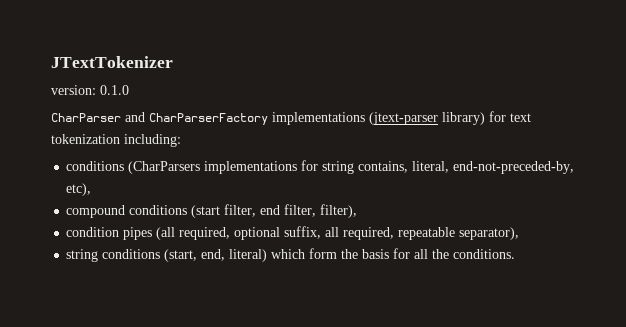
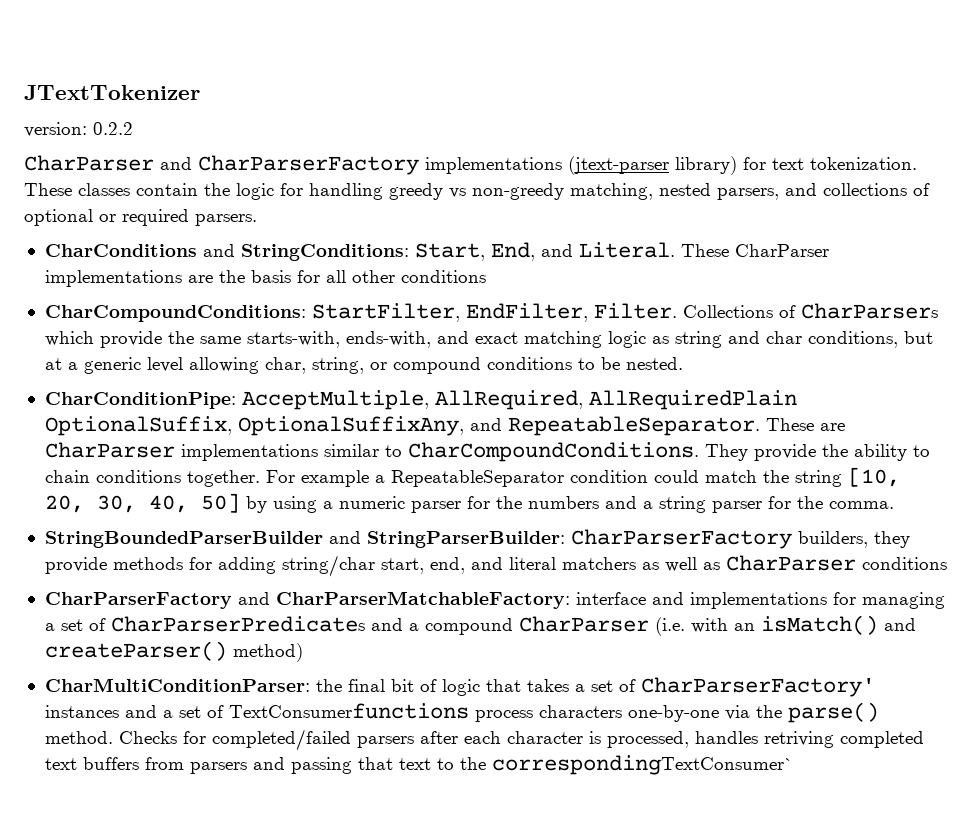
[100,85,129,95] 0.1.0 -> [93,122,133,135] 0.2.2
[51,134,181,147] [66,160,575,174] [66,183,92,196] [66,204,358,218] [66,226,520,240] [66,248,516,262] tokenization including: // conditions (CharParsers implementations for string contains, literal, end-not-preceded-by, etc), // compound conditions (start filter, end filter, filter), // condition pipes (all required, optional suffix, all required, repeatable separator), // string conditions (start, end, literal) which form the basis for all the conditions. -> [810,157,917,170] [24,183,930,200] [24,209,257,226] [44,242,829,261] [44,270,486,287] [44,303,938,322] [44,331,933,348] [44,357,683,374] [44,390,797,410] [44,416,845,436] [44,442,930,462] [44,467,900,487] [44,493,894,513] [44,529,910,549] [44,555,947,577] [44,591,945,609] [44,615,916,636] [44,641,303,662] [44,677,875,697] [44,702,879,723] [44,729,924,751] [44,755,794,775] tokenization. These classes contain the logic for handling greedy vs non-greedy matching, nested parsers, and collections of optional or required parsers. // CharConditions and StringConditions: Start, End, and Literal. These CharParser implementations are the basis for all other conditions // CharCompoundConditions: StartFilter, EndFilter, Filter. Collections of CharParsers which provide the same starts-with, ends-with, and exact matching logic as string and char conditions, but at a generic level allowing char, string, or compound conditions to be nested. // CharConditionPipe: AcceptMultiple, AllRequired, AllRequiredPlain OptionalSuffix, OptionalSuffixAny, and RepeatableSeparator. These are CharParser implementations similar to CharCompoundConditions. They provide the ability to chain conditions together. For example a RepeatableSeparator condition could match the string [10, 20, 30, 40, 50] by using a numeric parser for the numbers and a string parser for the comma. // StringBoundedParserBuilder and StringParserBuilder: CharParserFactory builders, they provide methods for adding string/char start, end, and literal matchers as well as CharParser conditions // CharParserFactory and CharParserMatchableFactory: interface and implementations for managing a set of CharParserPredicates and a compound CharParser (i.e. with an isMatch() and createParser() method) // CharMultiConditionParser: the final bit of logic that takes a set of CharParserFactory' instances and a set of TextConsumerfunctions process characters one-by-one via the parse() method. Checks for completed/failed parsers after each character is processed, handles retriving completed text buffers from parsers and passing that text to the correspondingTextConsumer`

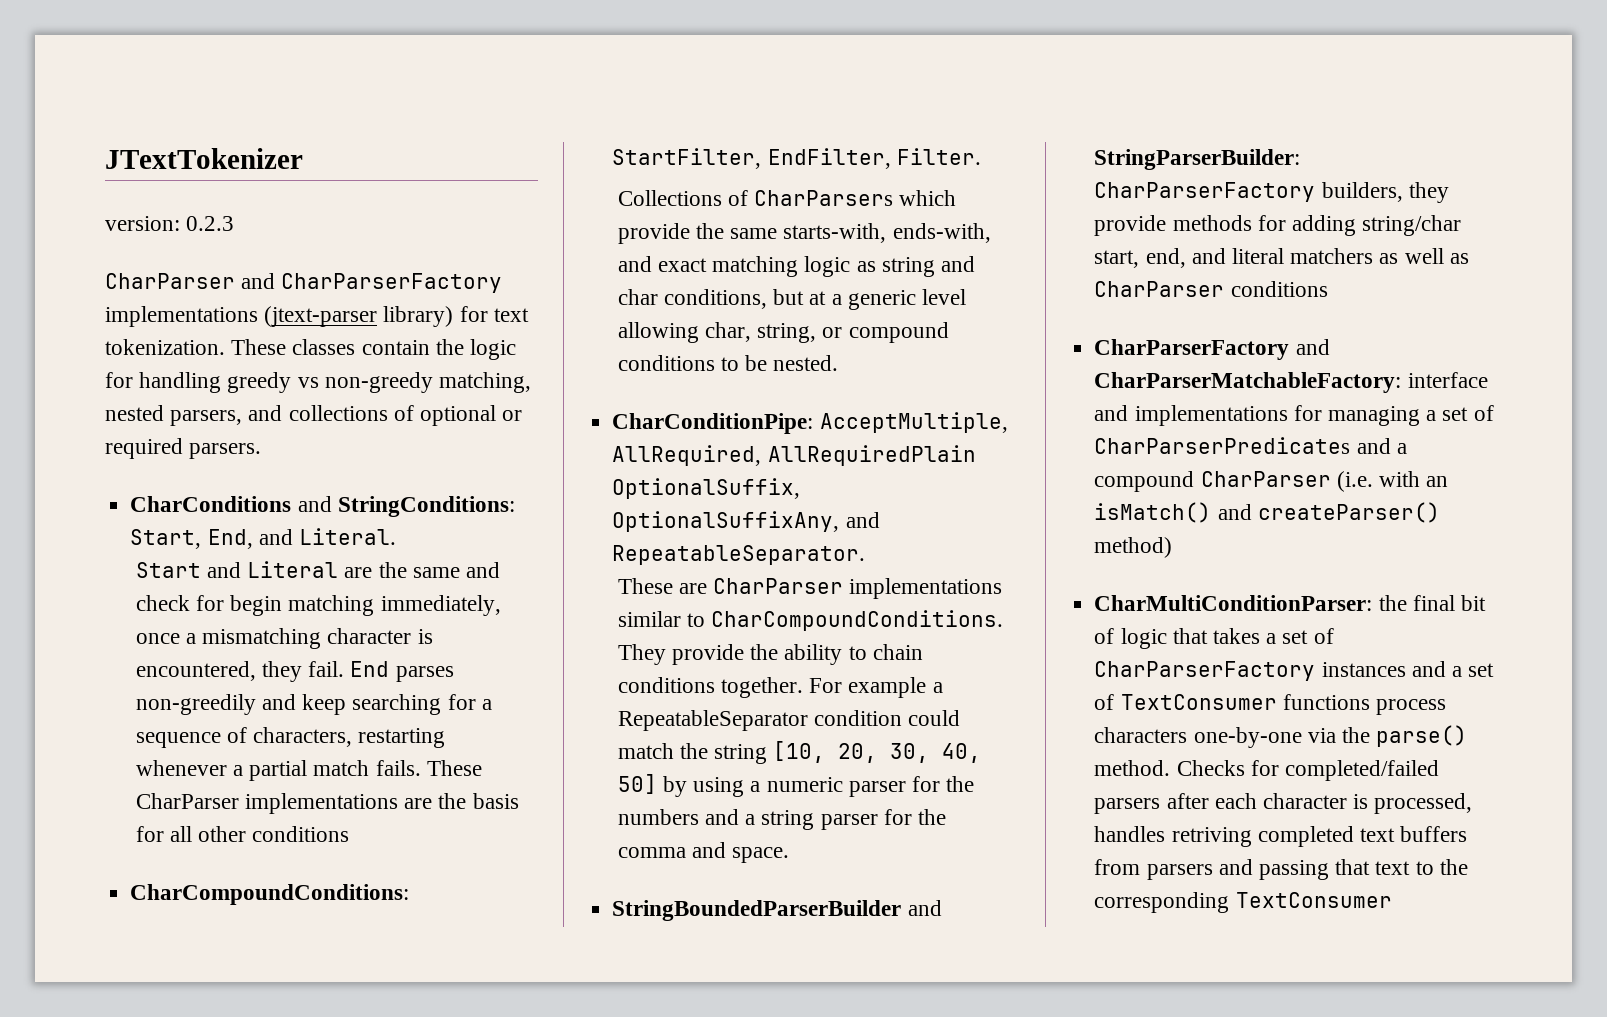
[93,122,133,135] 0.2.2 -> [186,216,235,231] 0.2.3
(675, 250) none -> [135,561,501,578] [135,595,501,616] [135,628,433,649] [135,661,454,682] [135,694,492,715] [135,727,446,748] [135,760,421,781] // Start and Literal are the same and check for begin matching immediately, once a mismatching character is encountered, they fail. End parses non-greedily and keep searching for a sequence of characters, restarting whenever a partial match fails.
(677, 311) none -> (981, 156) //
(760, 426) none -> (866, 555) //
[828,501,894,509] comma. -> [617,842,790,863] comma and space.
[640,677,875,697] CharParserFactory' -> [1094,661,1316,681] CharParserFactory
[228,703,469,719] TextConsumerfunctions -> [1120,694,1370,710] TextConsumer functions
[491,755,794,775] correspondingTextConsumer` -> [1094,892,1392,913] corresponding TextConsumer

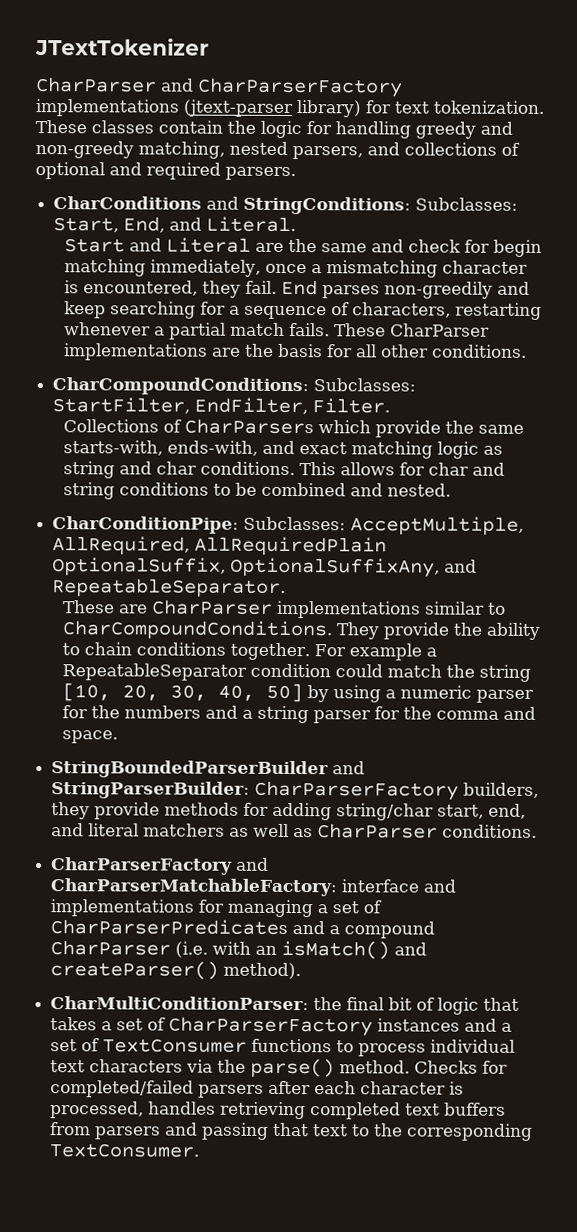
[105,216,235,231] // version: 0.2.3 -> (209, 47) none
[297,377,319,388] vs -> [480,121,513,135] and
[502,410,523,421] or -> [109,162,142,176] and
(515, 506) none -> [415,197,519,211] Subclasses:
[252,826,350,842] conditions -> [430,344,527,358] conditions.
(410, 894) none -> [313,378,417,392] Subclasses:
[663,289,967,310] [617,322,949,343] conditions, but at a generic level allowing char, string, or compound -> [199,461,505,476] [62,482,115,500] conditions. This allows for char and string
(768, 363) none -> [260,482,383,497] combined and
(814, 423) none -> [243,516,347,531] Subclasses:
[1230,281,1328,297] conditions -> [442,824,538,838] conditions.
[1094,537,1173,558] method) -> [223,962,302,980] method).
[1375,699,1446,715] [1094,727,1302,748] process characters one-by-one -> [336,1039,516,1057] [50,1059,184,1073] to process individual text characters
[1171,827,1252,847] retriving -> [220,1101,307,1120] retrieving
[1235,892,1392,908] TextConsumer -> [49,1143,200,1158] TextConsumer.

